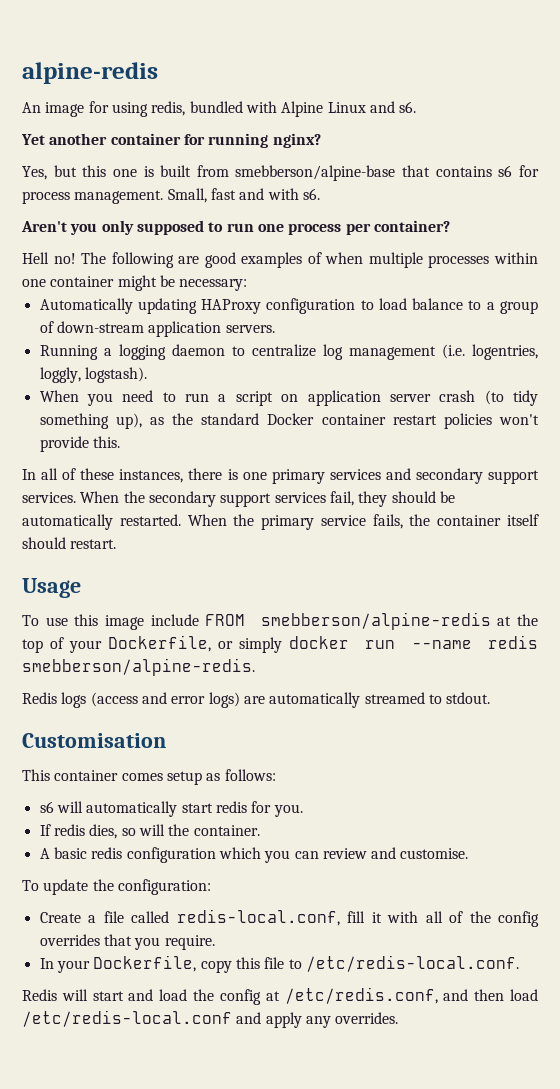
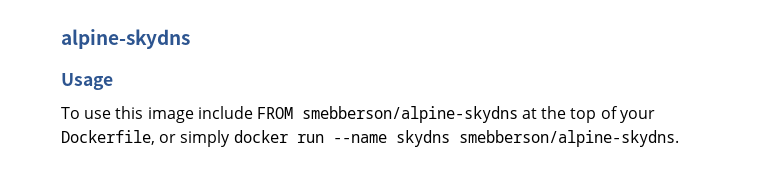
[22,62,158,84] [22,101,417,117] [21,133,321,148] [22,165,539,181] [22,188,320,204] [21,220,450,235] [22,252,539,268] [22,275,248,291] [39,298,538,314] [39,321,275,337] [39,344,538,360] [39,367,147,383] [39,390,538,406] [39,413,539,429] [39,436,120,452] [22,468,539,484] [22,491,455,507] [22,514,539,530] [22,537,117,549] alpine-redis // An image for using redis, bundled with Alpine Linux and s6. // Yet another container for running nginx? // Yes, but this one is built from smebberson/alpine-base that contains s6 for process management. Small, fast and with s6. // Aren't you only supposed to run one process per container? // Hell no! The following are good examples of when multiple processes within one container might be necessary: // Automatically updating HAProxy configuration to load balance to a group of down-stream application servers. // Running a logging daemon to centralize log management (i.e. logentries, loggly, logstash). // When you need to run a script on application server crash (to tidy something up), as the standard Docker container restart policies won't provide this. // In all of these instances, there is one primary services and secondary support services. When the secondary support services fail, they should be automatically restarted. When the primary service fails, the container itself should restart. -> [61,29,190,49] alpine-skydns
[260,612,491,630] smebberson/alpine-redis -> [301,106,518,123] smebberson/alpine-skydns
[488,635,538,649] [22,658,255,676] [22,692,491,708] [22,733,166,748] [22,769,276,785] [39,801,303,817] [39,824,260,839] [39,847,469,863] [22,879,211,895] [39,909,539,927] [39,934,215,950] [39,955,519,973] [22,987,538,1005] [22,1010,399,1028] redis smebberson/alpine-redis. // Redis logs (access and error logs) are automatically streamed to stdout. // Customisation // This container comes setup as follows: // s6 will automatically start redis for you. // If redis dies, so will the container. // A basic redis configuration which you can review and customise. // To update the configuration: // Create a file called redis-local.conf, fill it with all of the config overrides that you require. // In your Dockerfile, copy this file to /etc/redis-local.conf. // Redis will start and load the config at /etc/redis.conf, and then load /etc/redis-local.conf and apply any overrides. -> [395,130,679,147] skydns smebberson/alpine-skydns.

